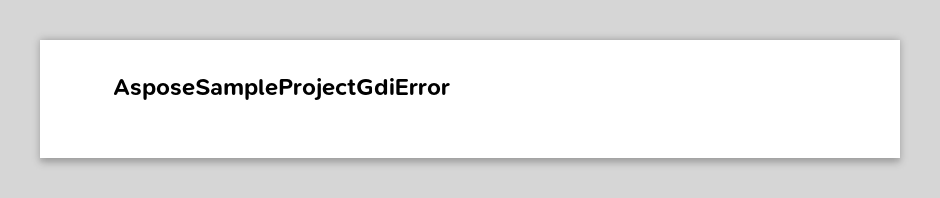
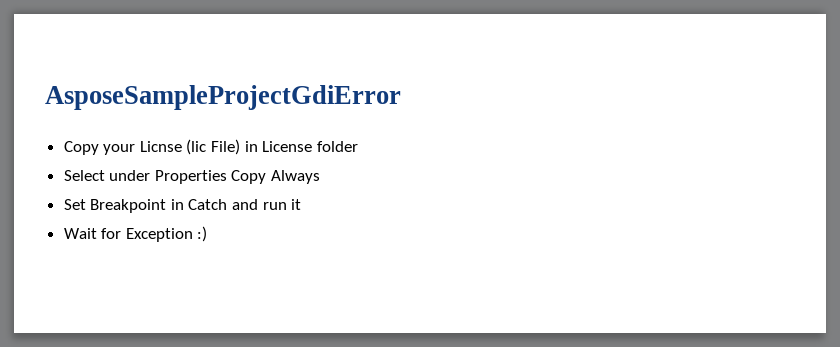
(450, 89) none -> [63,139,358,155] [63,170,321,184] [63,199,302,213] [63,226,208,242] // Copy your Licnse (lic File) in License folder // Select under Properties Copy Always // Set Breakpoint in Catch and run it // Wait for Exception :)

